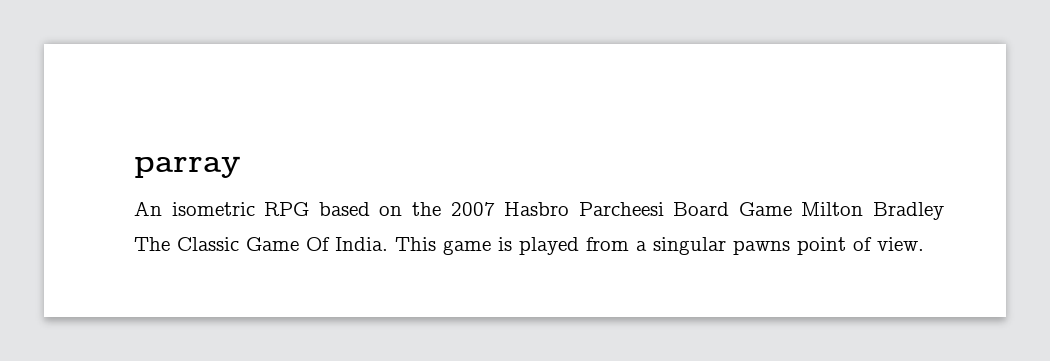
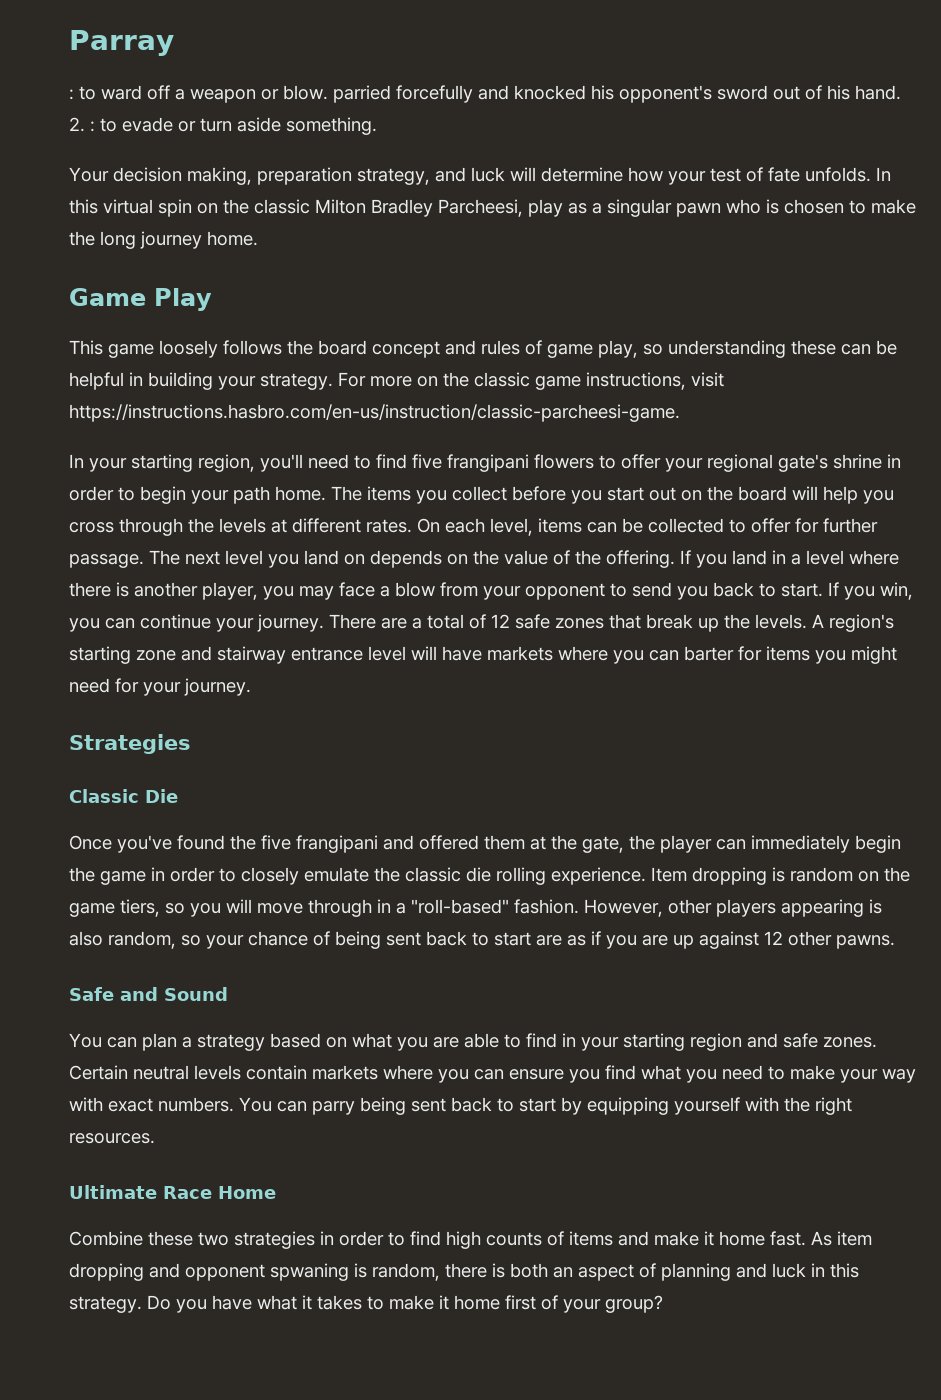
[134,156,241,178] [134,201,945,220] [134,237,924,255] parray // An isometric RPG based on the 2007 Hasbro Parcheesi Board Game Milton Bradley The Classic Game Of India. This game is played from a singular pawns point of view. -> [69,30,174,56] [69,85,901,103] [69,117,377,135] [69,167,891,185] [69,199,916,217] [69,231,258,249] [69,288,212,311] [69,340,897,358] [69,372,724,390] [69,404,680,422] [69,454,901,472] [69,486,894,504] [69,518,878,536] [69,550,899,568] [69,582,913,600] [69,614,894,632] [69,646,897,664] [69,678,251,696] [69,734,191,754] [69,789,178,803] [69,835,901,853] [69,867,910,885] [69,899,882,917] [69,931,895,949] [69,987,228,1001] [69,1033,877,1051] [69,1065,916,1083] [69,1097,852,1115] [69,1133,155,1144] [69,1185,276,1199] [69,1231,872,1249] [69,1263,859,1281] [69,1295,663,1313] Parray // : to ward off a weapon or blow. parried forcefully and knocked his opponent's sword out of his hand. 2. : to evade or turn aside something. // Your decision making, preparation strategy, and luck will determine how your test of fate unfolds. In this virtual spin on the classic Milton Bradley Parcheesi, play as a singular pawn who is chosen to make the long journey home. // Game Play // This game loosely follows the board concept and rules of game play, so understanding these can be helpful in building your strategy. For more on the classic game instructions, visit https://instructions.hasbro.com/en-us/instruction/classic-parcheesi-game. // In your starting region, you'll need to find five frangipani flowers to offer your regional gate's shrine in order to begin your path home. The items you collect before you start out on the board will help you cross through the levels at different rates. On each level, items can be collected to offer for further passage. The next level you land on depends on the value of the offering. If you land in a level where there is another player, you may face a blow from your opponent to send you back to start. If you win, you can continue your journey. There are a total of 12 safe zones that break up the levels. A region's starting zone and stairway entrance level will have markets where you can barter for items you might need for your journey. // Strategies // Classic Die // Once you've found the five frangipani and offered them at the gate, the player can immediately begin the game in order to closely emulate the classic die rolling experience. Item dropping is random on the game tiers, so you will move through in a "roll-based" fashion. However, other players appearing is also random, so your chance of being sent back to start are as if you are up against 12 other pawns. // Safe and Sound // You can plan a strategy based on what you are able to find in your starting region and safe zones. Certain neutral levels contain markets where you can ensure you find what you need to make your way with exact numbers. You can parry being sent back to start by equipping yourself with the right resources. // Ultimate Race Home // Combine these two strategies in order to find high counts of items and make it home fast. As item dropping and opponent spwaning is random, there is both an aspect of planning and luck in this strategy. Do you have what it takes to make it home first of your group?

